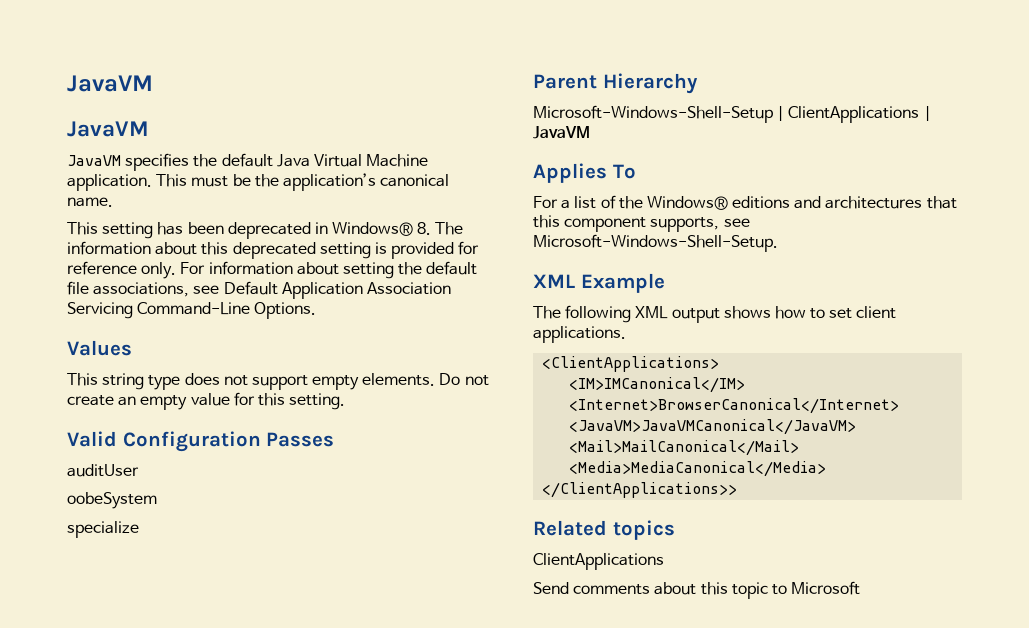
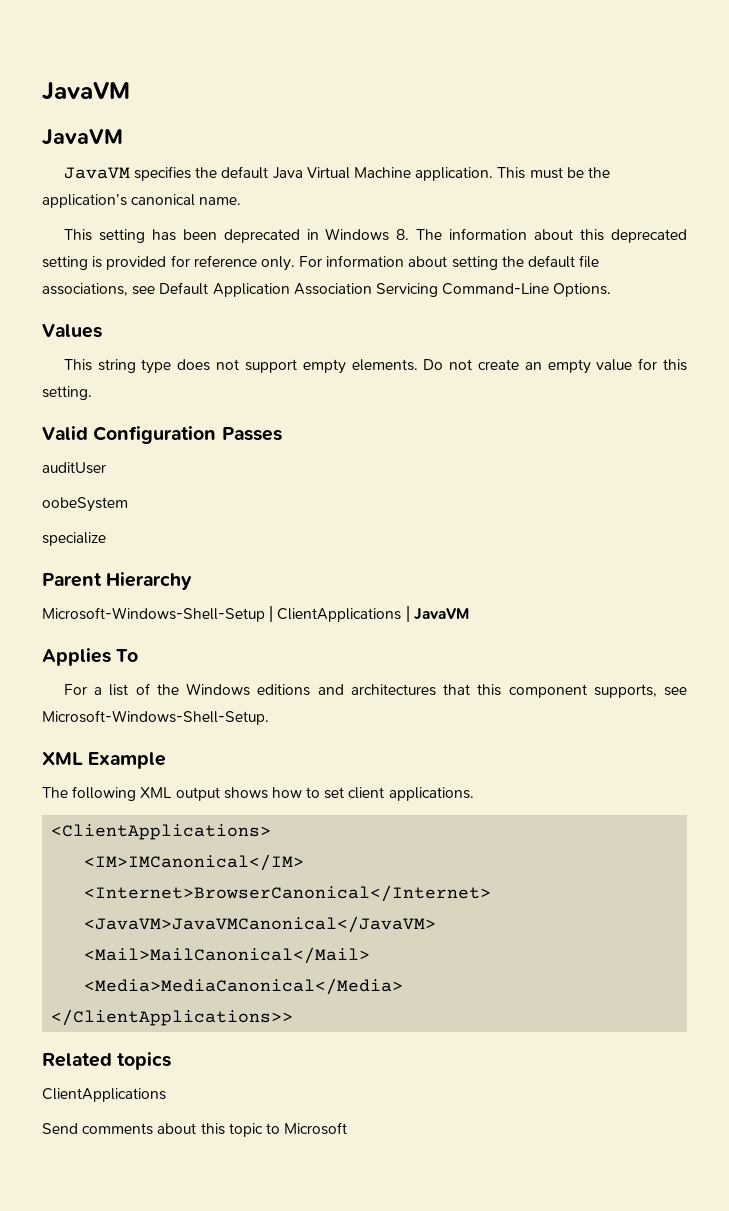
[332,222,414,236] Windows® -> [325,228,390,241] Windows
[646,196,728,210] Windows® -> [186,683,251,696] Windows

